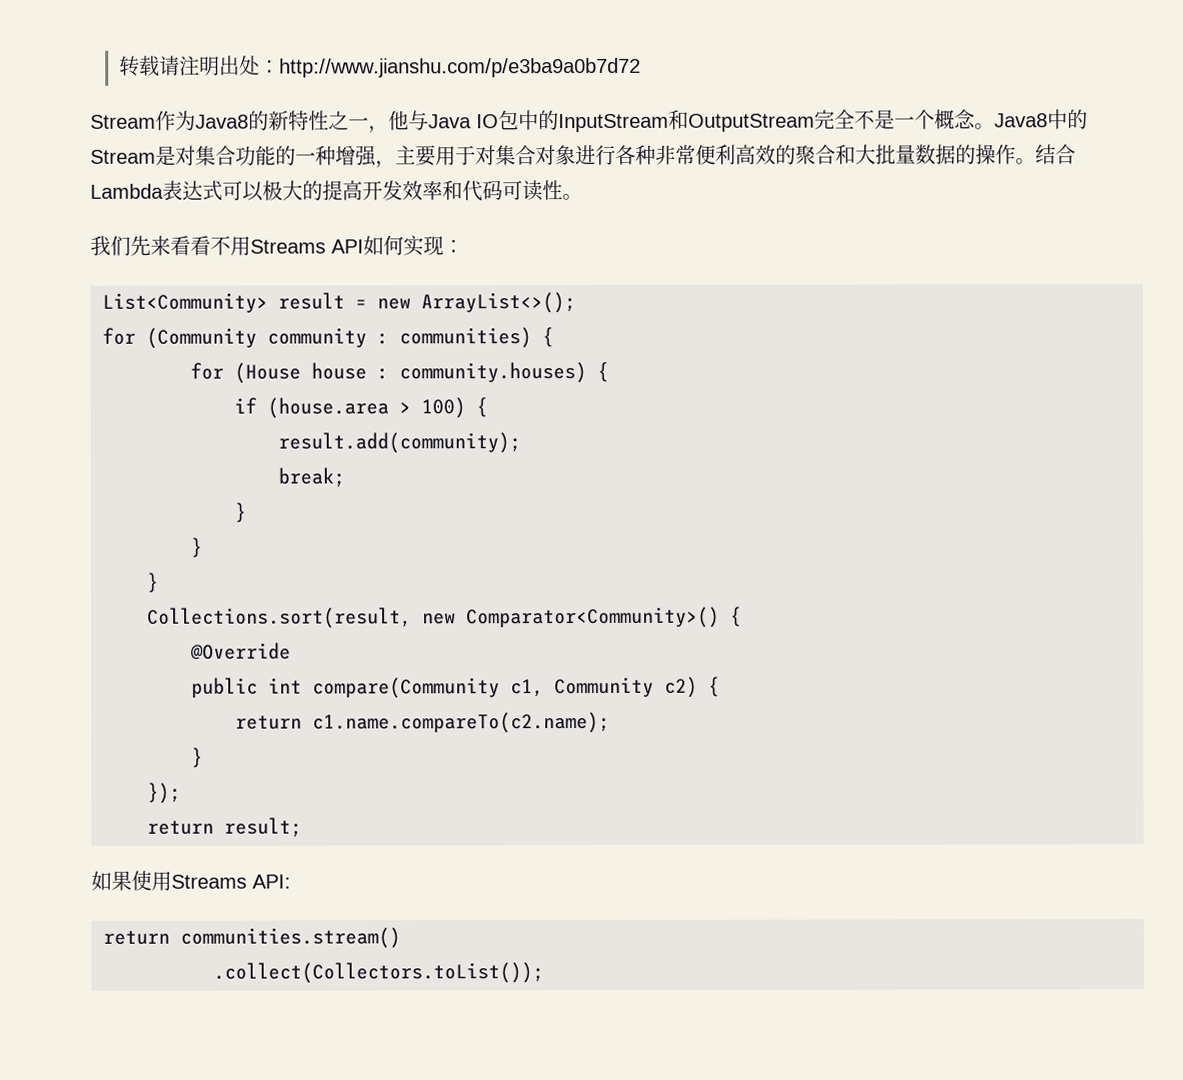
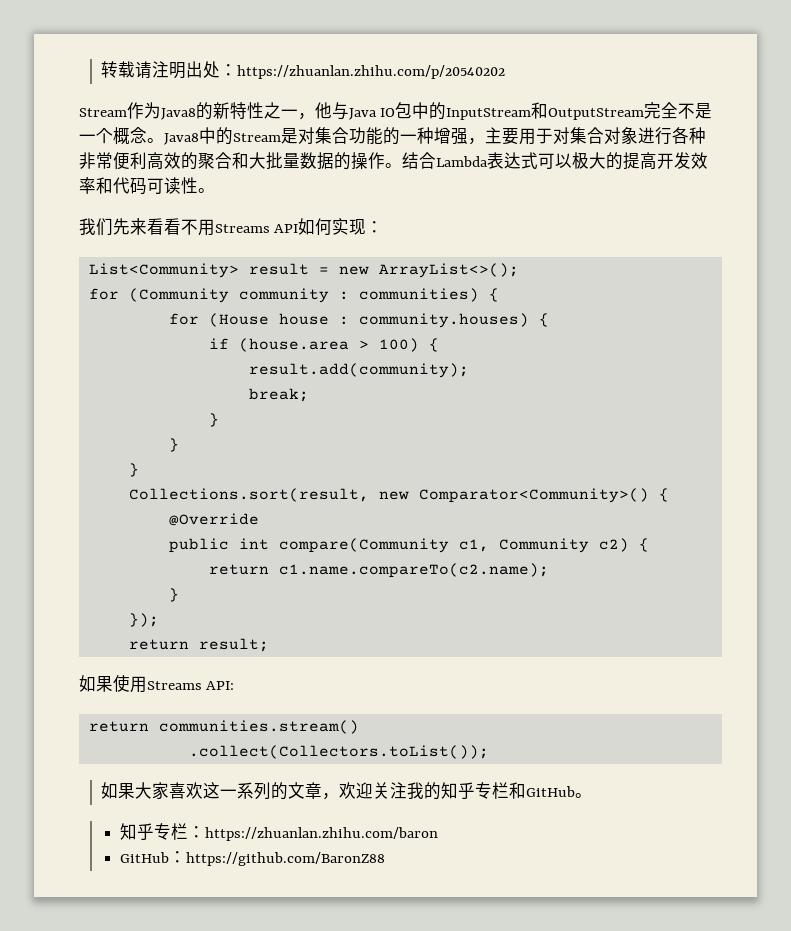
[278,57,641,78] http://www.jianshu.com/p/e3ba9a0b7d72 -> [237,65,506,79] https://zhuanlan.zhihu.com/p/20540202
(544, 973) none -> [101,782,593,800] [119,823,438,841] [119,851,385,866] // 如果大家喜欢这一系列的文章，欢迎关注我的知乎专栏和GitHub。 // 知乎专栏：https://zhuanlan.zhihu.com/baron // GitHub：https://github.com/BaronZ88

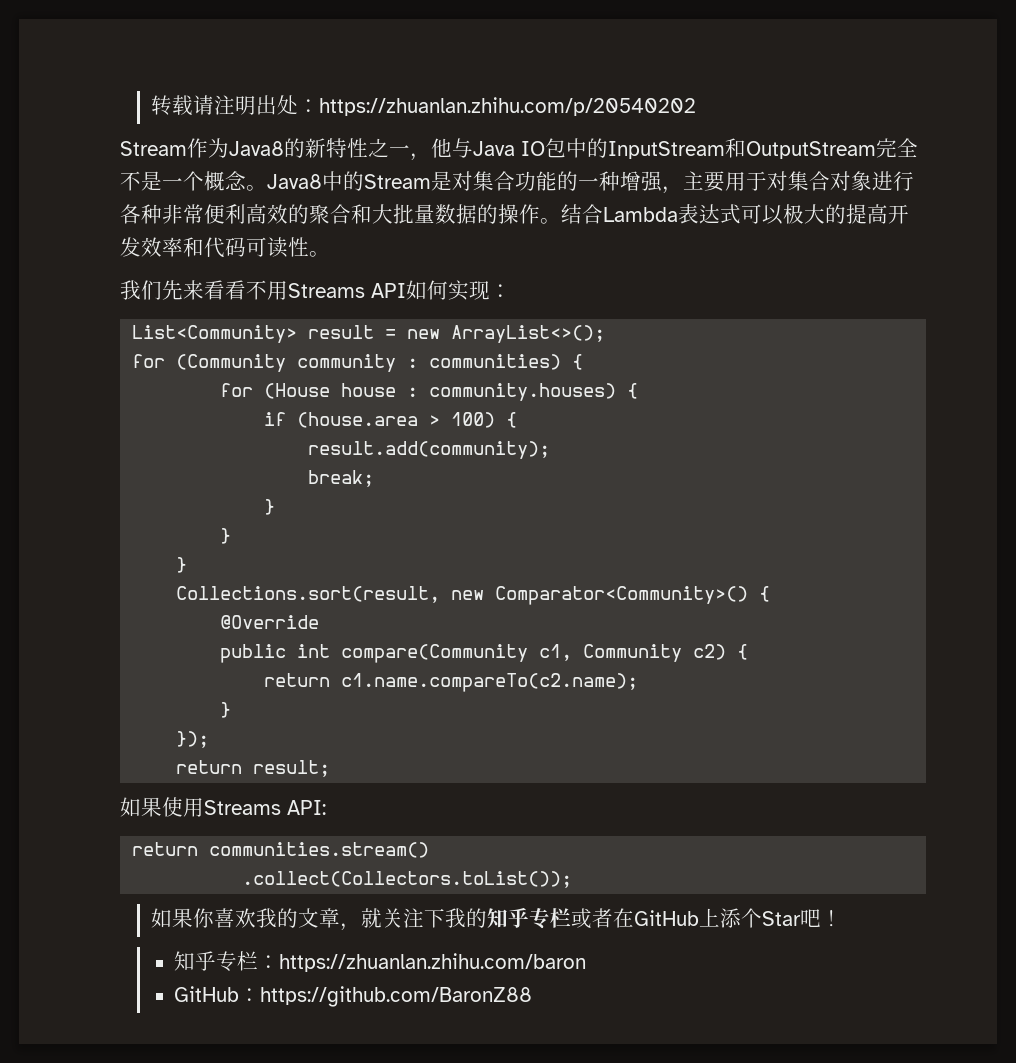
[135,782,593,800] 大家喜欢这一系列的文章，欢迎关注我的知乎专栏和GitHub。 -> [193,907,843,931] 你喜欢我的文章，就关注下我的知乎专栏或者在GitHub上添个Star吧！

